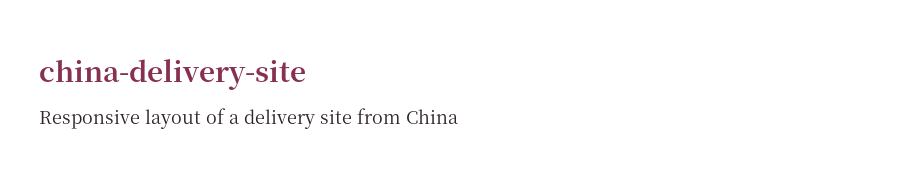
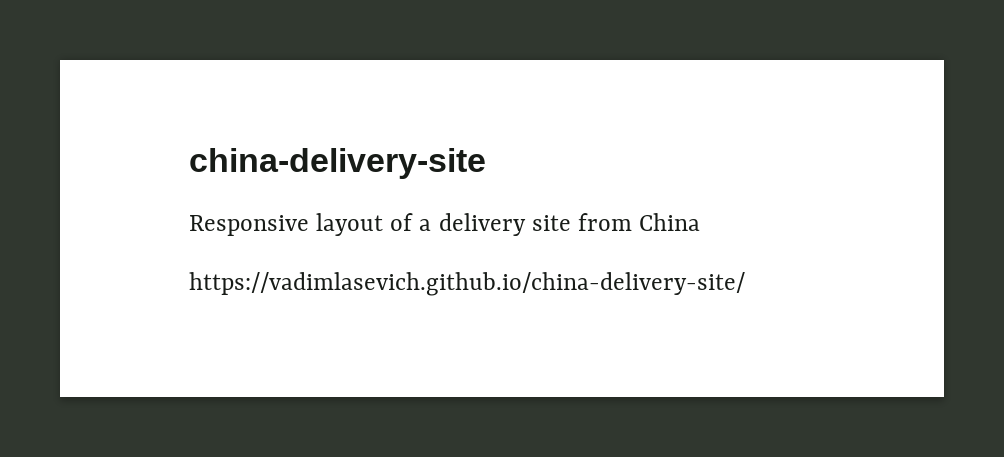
(458, 116) none -> [189,272,745,296] // https://vadimlasevich.github.io/china-delivery-site/

